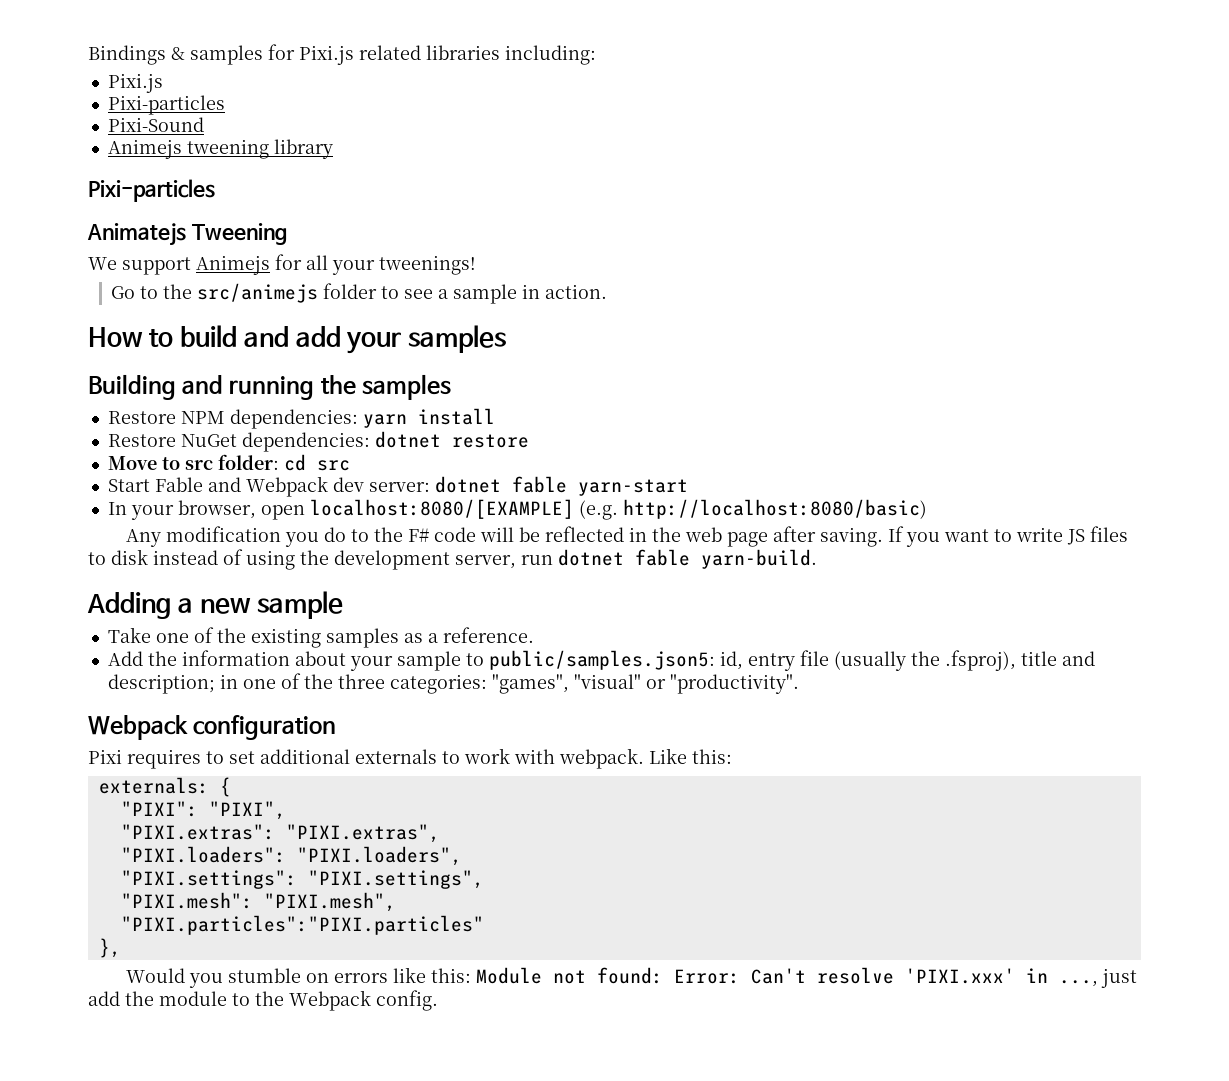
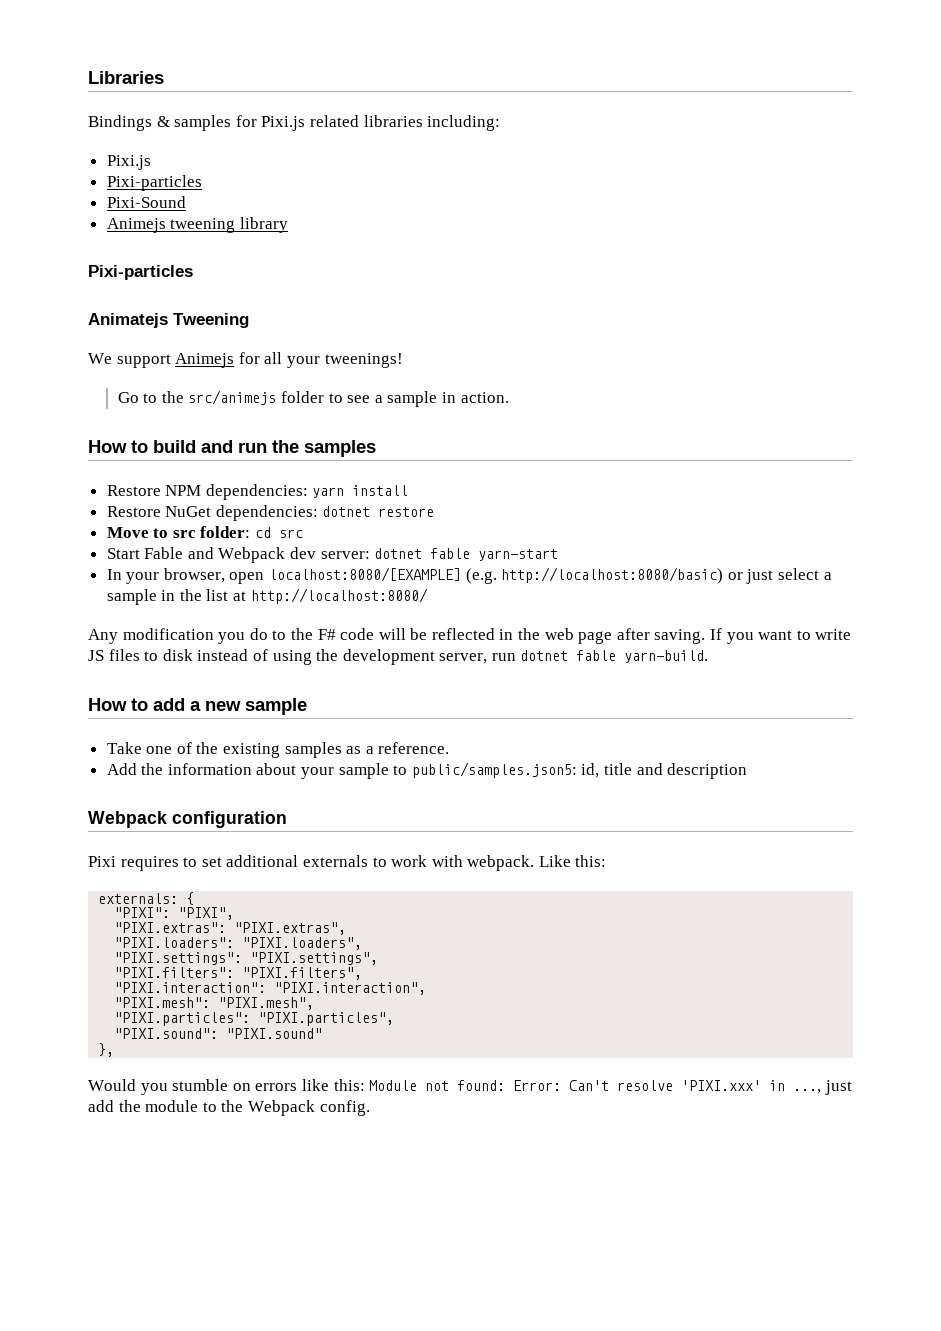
(88, 55) none -> [88,71,164,84] Libraries //
[295,325,507,354] [88,374,315,400] add your samples // Building and running -> [238,442,267,453] run
(927, 509) none -> [727,568,832,584] [106,588,428,605] or just select a sample in the list at http://localhost:8080/
[87,592,171,619] Adding -> [88,698,185,711] How to add
[747,650,1095,671] [107,673,799,694] entry file (usually the .fsproj), title and description; in one of the three categories: "games", "visual" or "productivity". -> [604,763,748,779] title and description
[120,892,396,912] [120,915,484,935] "PIXI.mesh": "PIXI.mesh", // "PIXI.particles":"PIXI.particles" -> [114,967,363,980] [114,982,427,995] [114,997,315,1010] [114,1012,395,1026] [114,1028,323,1039] "PIXI.filters": "PIXI.filters", // "PIXI.interaction": "PIXI.interaction", // "PIXI.mesh": "PIXI.mesh", // "PIXI.particles": "PIXI.particles", // "PIXI.sound": "PIXI.sound"

